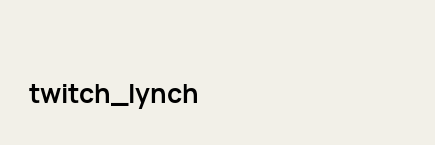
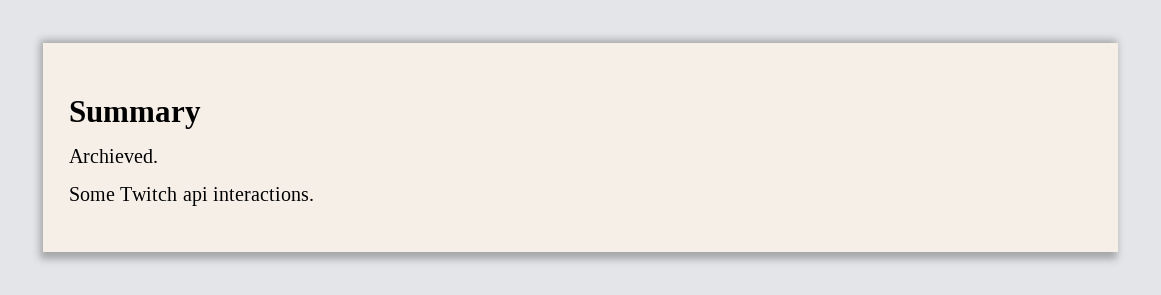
[29,84,199,109] twitch_lynch -> [69,101,201,129] [69,149,158,163] [69,187,315,206] Summary // Archieved. // Some Twitch api interactions.

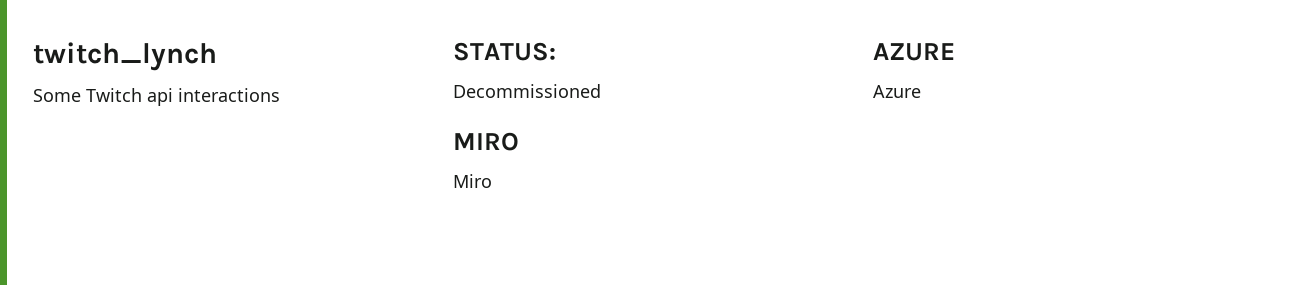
[69,101,201,129] [69,149,158,163] Summary // Archieved. -> [33,42,217,71] twitch_lynch
[213,187,315,201] interactions. -> [178,88,280,102] [453,42,556,61] [453,84,601,98] [453,132,519,151] [453,174,492,188] [873,43,955,61] [873,85,921,98] interactions // STATUS: // Decommissioned // MIRO // Miro // AZURE // Azure

